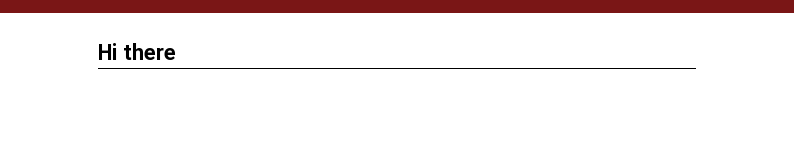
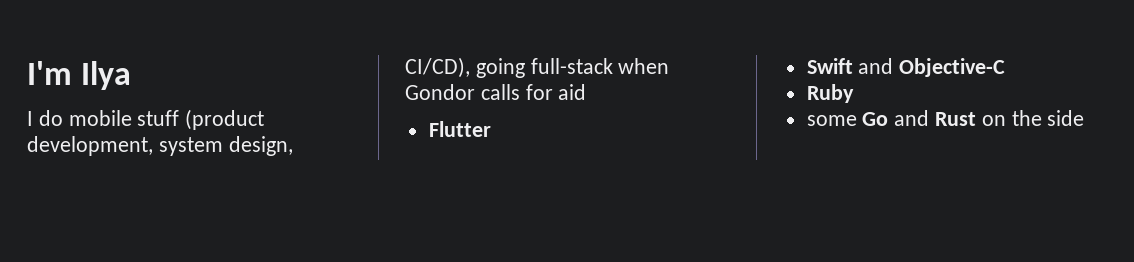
[98,43,176,60] Hi there -> [27,61,132,90] [27,109,265,130] [27,136,293,156] [405,57,670,78] [405,84,587,100] [428,121,491,137] [806,58,1006,77] [806,84,854,103] [806,110,1085,126] I'm Ilya // I do mobile stuff (product development, system design, CI/CD), going full-stack when Gondor calls for aid // Flutter // Swift and Objective-C // Ruby // some Go and Rust on the side

